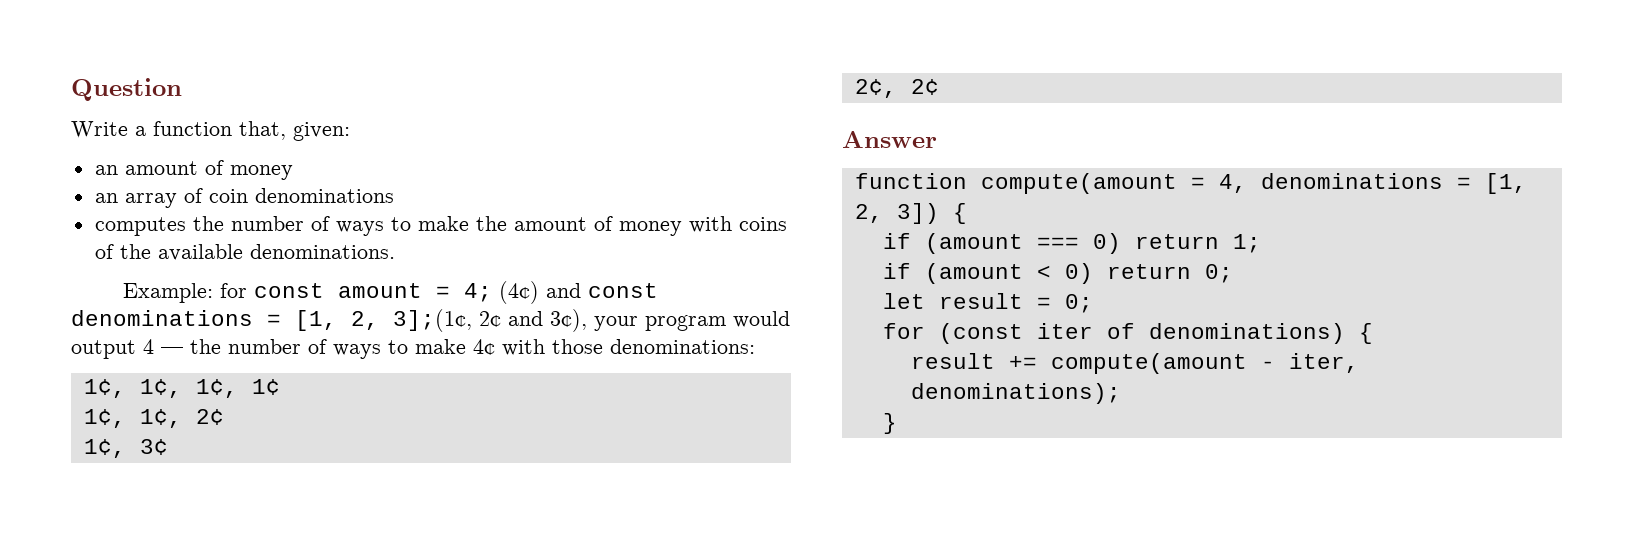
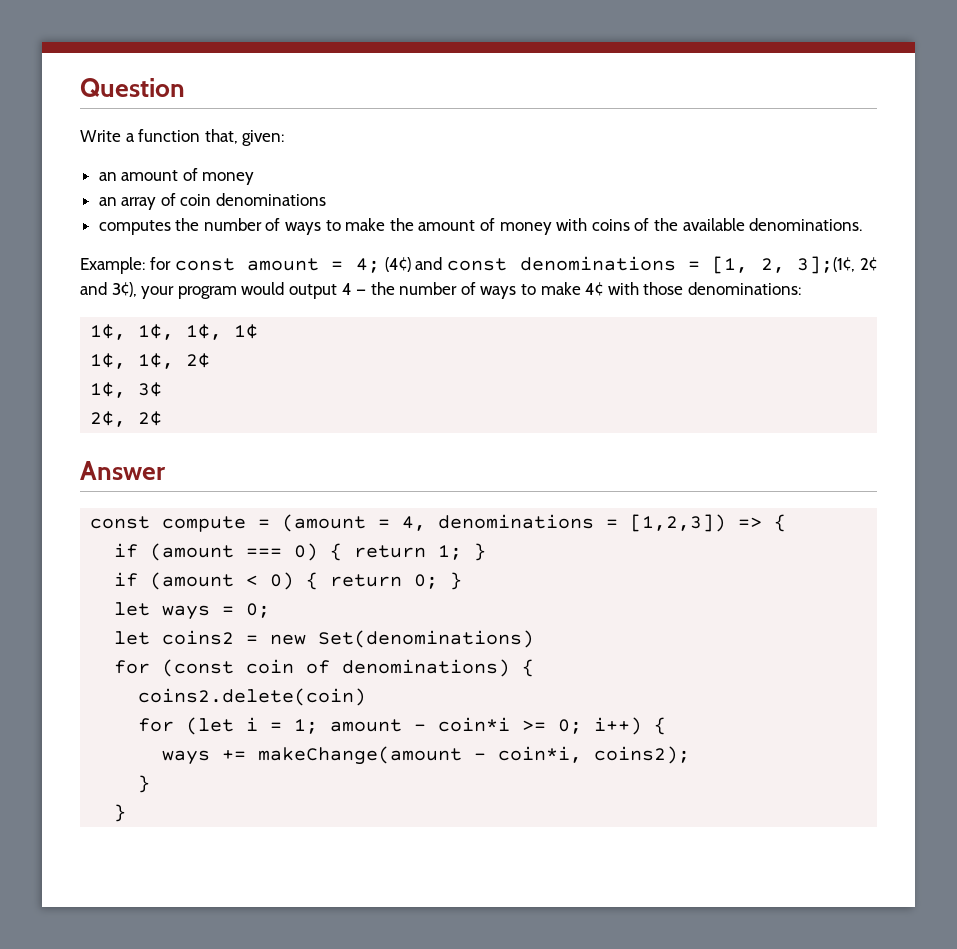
[854,173,1177,194] function compute(amount -> [90,514,367,532] const compute = (amount
[1484,173,1527,194] [854,203,939,224] [1, 2, 3]) -> [630,514,763,532] [1,2,3]) =>
(1121, 243) none -> [330,543,343,561] {
(1261, 243) none -> [474,543,487,561] }
(1093, 273) none -> [306,572,319,590] {
[882,293,1093,313] // let result = 0; -> [450,572,463,590] [114,602,271,620] [114,630,535,648] } // let ways = 0; // let coins2 = new Set(denominations)
[1036,323,1093,339] iter -> [246,659,295,674] coin
[910,353,1359,374] [910,383,1121,404] [882,413,897,434] result += compute(amount - iter, denominations); // } -> [138,688,367,706] [138,717,667,735] [162,746,691,765] [138,775,151,793] [114,804,127,822] coins2.delete(coin) // for (let i = 1; amount - coin*i >= 0; i++) { // ways += makeChange(amount - coin*i, coins2); // } // }

